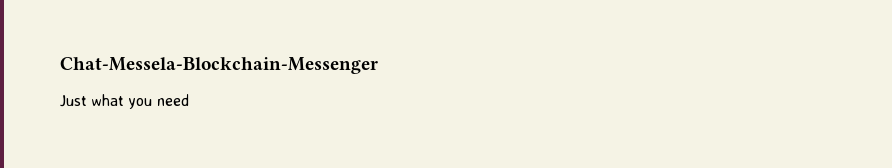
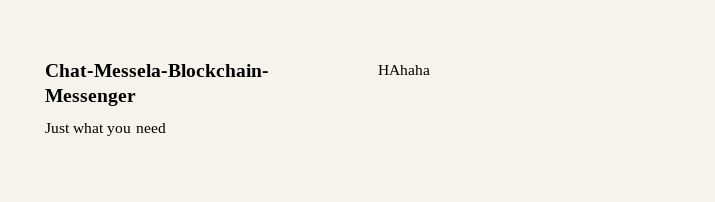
(189, 100) none -> [378,65,430,75] // HAhaha

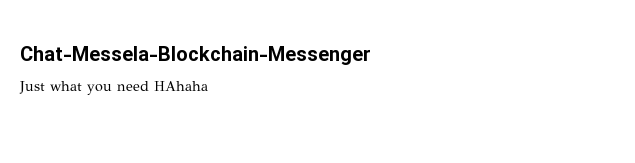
(166, 128) // -> (149, 86) none

